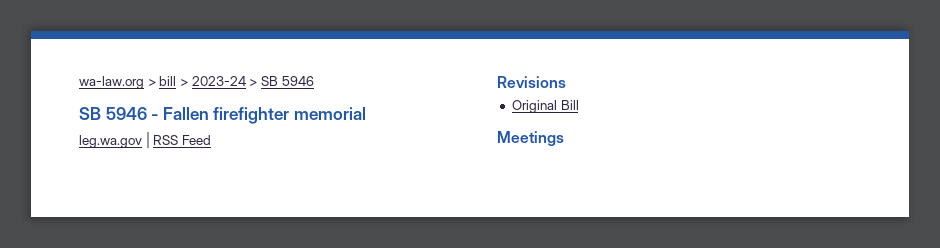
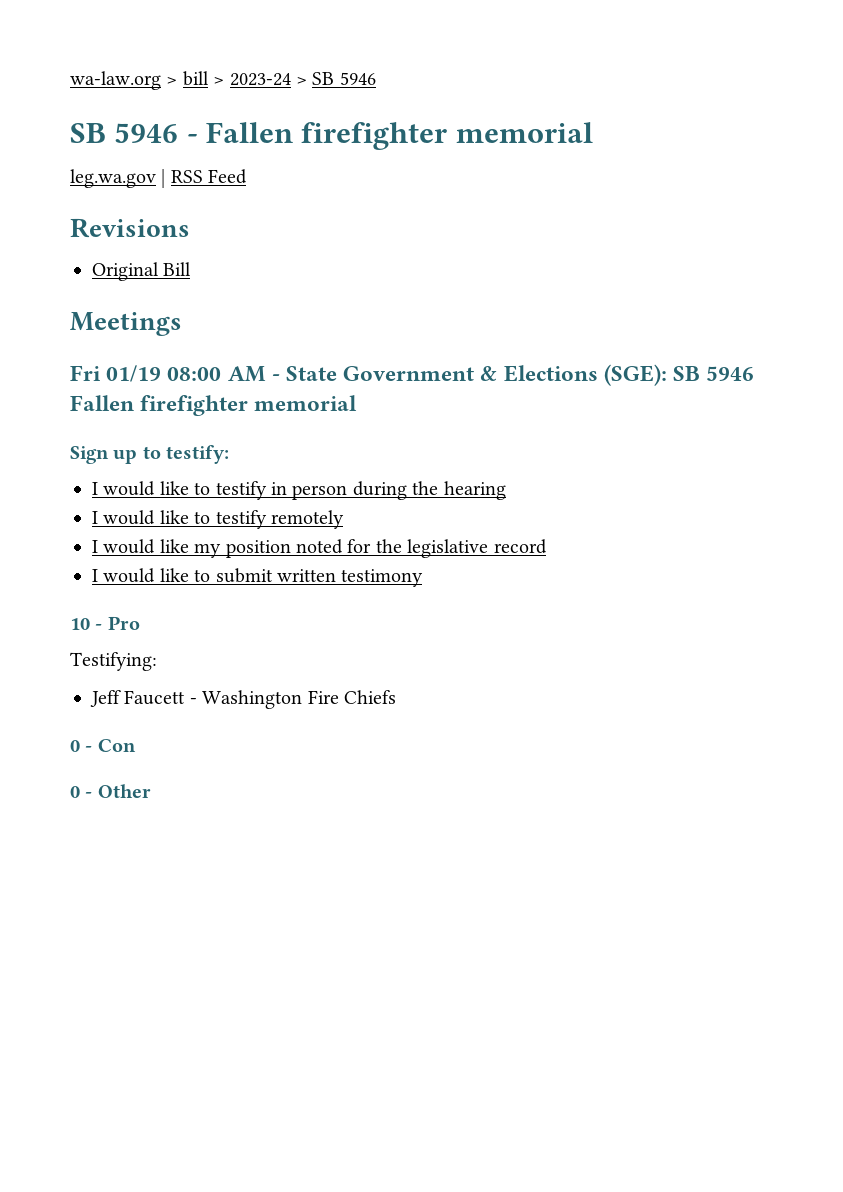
(564, 138) none -> [70,364,755,386] [70,395,358,416] [70,445,230,464] [92,481,506,500] [92,510,344,529] [92,539,547,558] [92,568,424,587] [70,616,140,630] [70,652,157,671] [90,690,396,709] [70,739,136,752] [70,784,151,798] // Fri 01/19 08:00 AM - State Government & Elections (SGE): SB 5946 Fallen firefighter memorial // Sign up to testify: // I would like to testify in person during the hearing // I would like to testify remotely // I would like my position noted for the legislative record // I would like to submit written testimony // 10 - Pro // Testifying: // Jeff Faucett - Washington Fire Chiefs // 0 - Con // 0 - Other

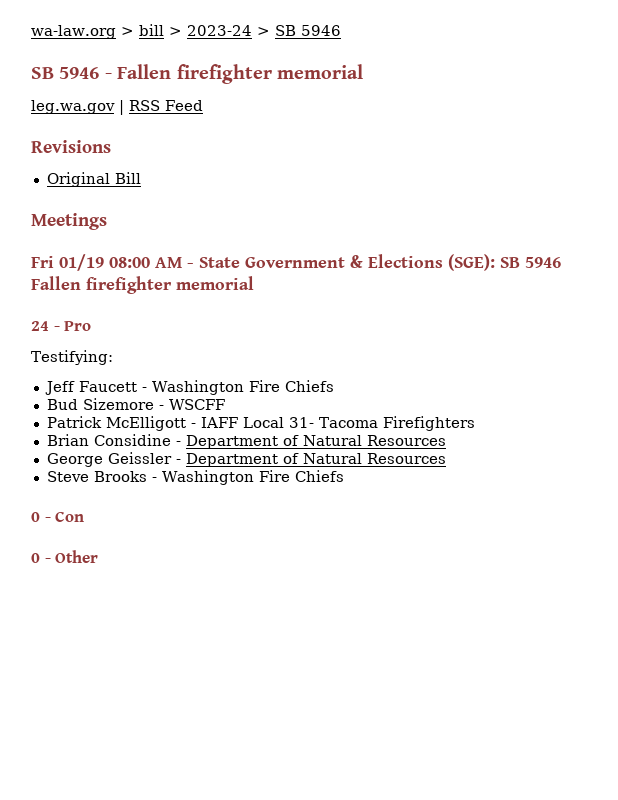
[70,445,230,464] [92,481,506,500] [92,510,344,529] [92,539,547,558] [92,568,424,587] [70,618,90,630] Sign up to testify: // I would like to testify in person during the hearing // I would like to testify remotely // I would like my position noted for the legislative record // I would like to submit written testimony // 10 -> [31,321,49,331] 24
(396, 697) none -> [46,398,225,410] [46,416,475,431] [46,434,446,449] [46,452,446,467] [46,470,344,485] // Bud Sizemore - WSCFF // Patrick McElligott - IAFF Local 31- Tacoma Firefighters // Brian Considine - Department of Natural Resources // George Geissler - Department of Natural Resources // Steve Brooks - Washington Fire Chiefs

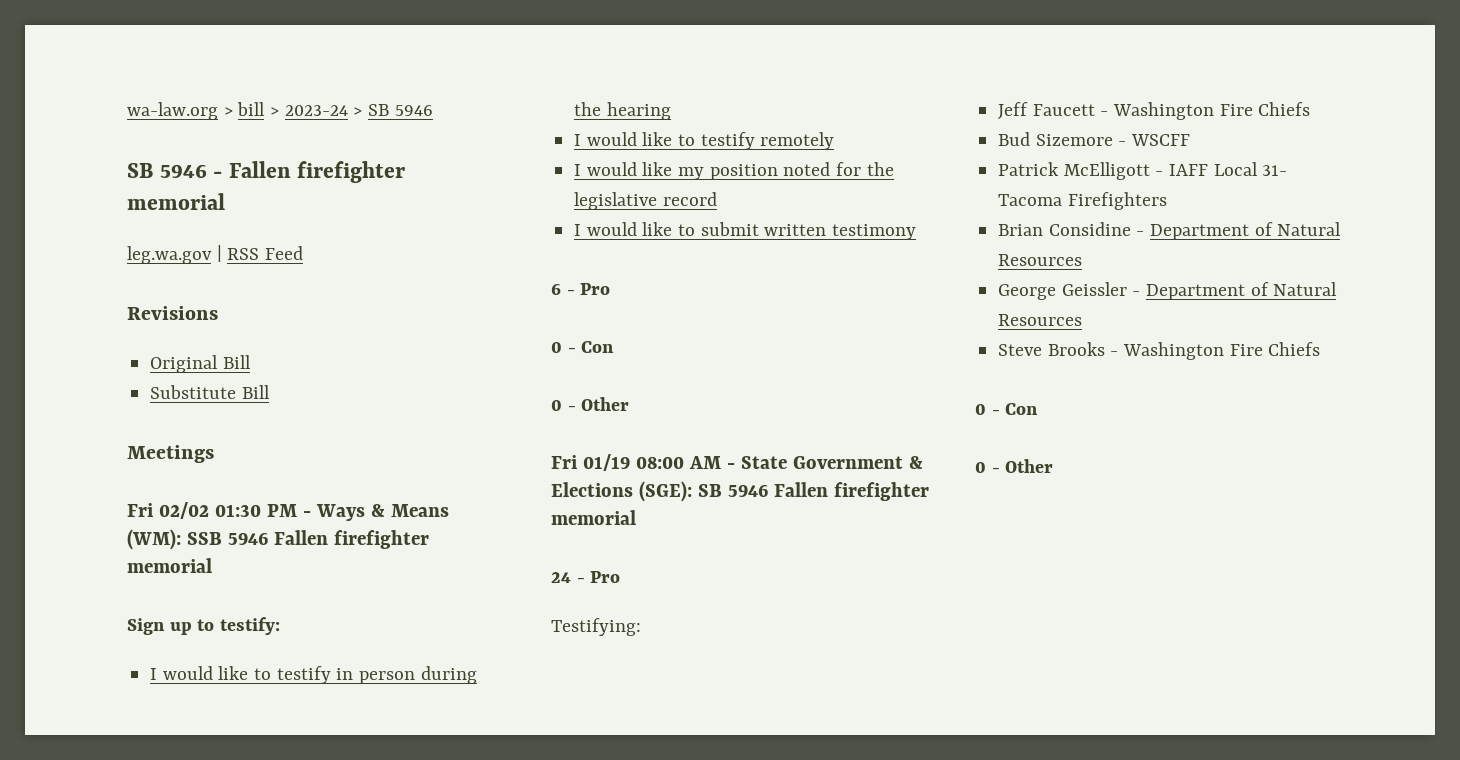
(141, 178) none -> [150,385,270,399] // Substitute Bill
(107, 221) none -> [127,502,449,521] [127,529,429,550] [127,558,212,573] [127,617,281,635] [150,666,477,684] [574,102,671,120] [574,132,835,150] [574,162,894,180] [574,192,717,210] [574,222,917,240] [551,283,611,295] [551,341,615,353] [551,397,630,411] // Fri 02/02 01:30 PM - Ways & Means (WM): SSB 5946 Fallen firefighter memorial // Sign up to testify: // I would like to testify in person during the hearing // I would like to testify remotely // I would like my position noted for the legislative record // I would like to submit written testimony // 6 - Pro // 0 - Con // 0 - Other

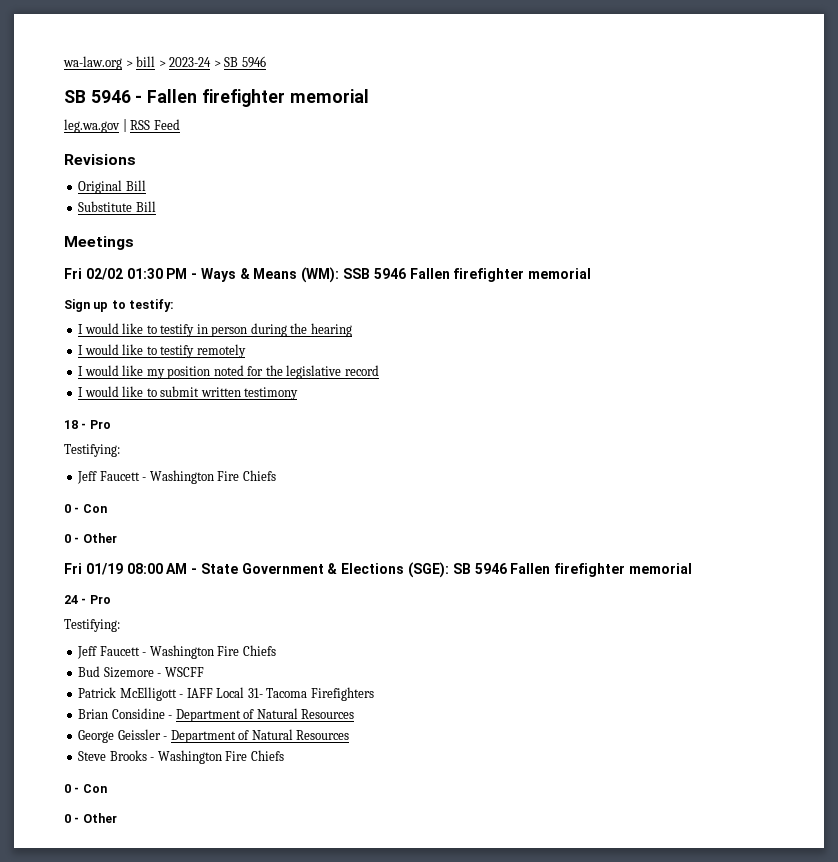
[551,283,611,295] 6 - Pro -> [64,420,111,429] [64,444,120,457] [77,470,276,484] 18 - Pro // Testifying: // Jeff Faucett - Washington Fire Chiefs

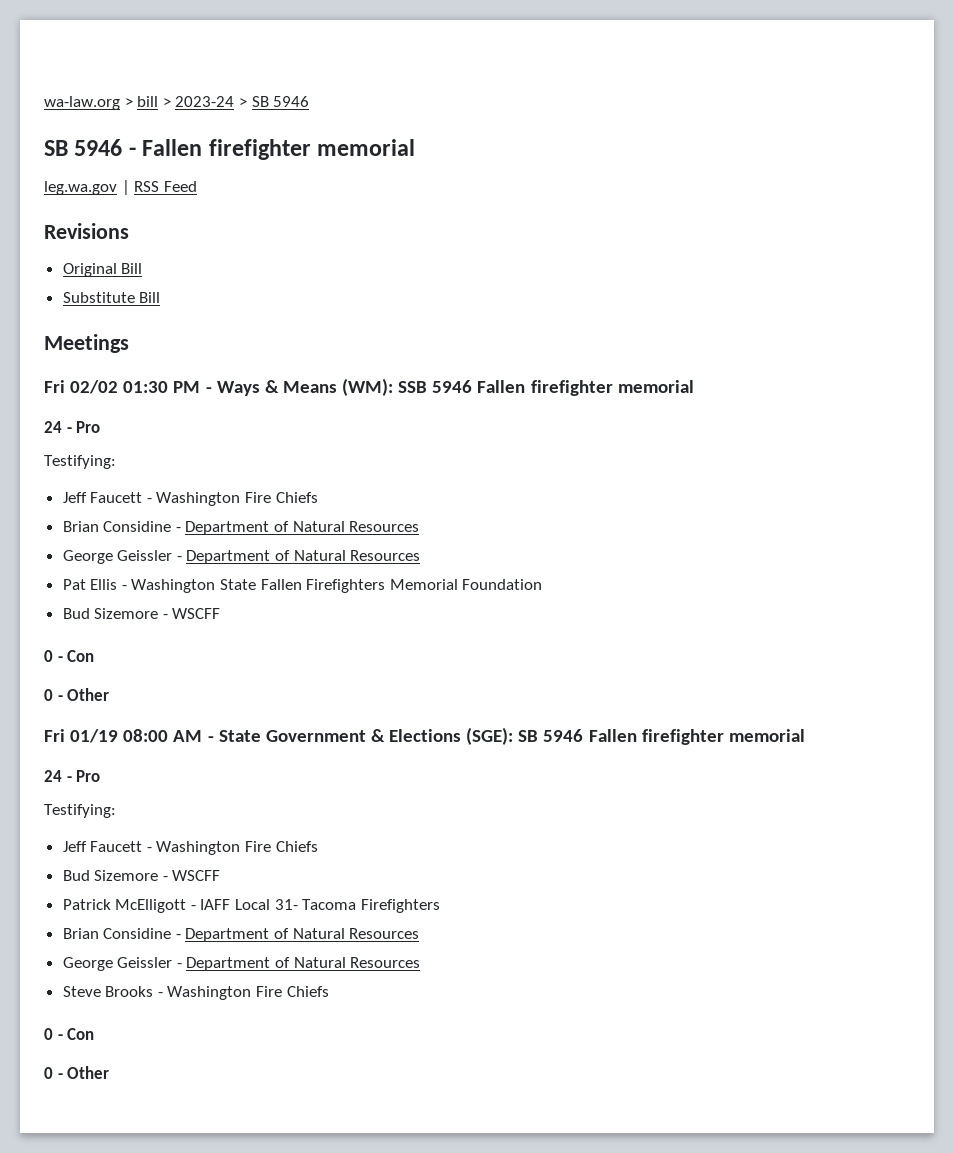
[64,299,175,312] [78,323,352,337] [78,344,246,358] [78,365,379,379] [78,386,299,400] [64,420,111,429] [64,444,120,457] [77,470,276,484] Sign up to testify: // I would like to testify in person during the hearing // I would like to testify remotely // I would like my position noted for the legislative record // I would like to submit written testimony // 18 - Pro // Testifying: // Jeff Faucett - Washington Fire Chiefs -> [44,421,101,433] [44,455,116,469] [62,492,318,506] [62,521,420,535] [62,550,421,564] [62,579,543,593] [62,608,221,619] 24 - Pro // Testifying: // Jeff Faucett - Washington Fire Chiefs // Brian Considine - Department of Natural Resources // George Geissler - Department of Natural Resources // Pat Ellis - Washington State Fallen Firefighters Memorial Foundation // Bud Sizemore - WSCFF

